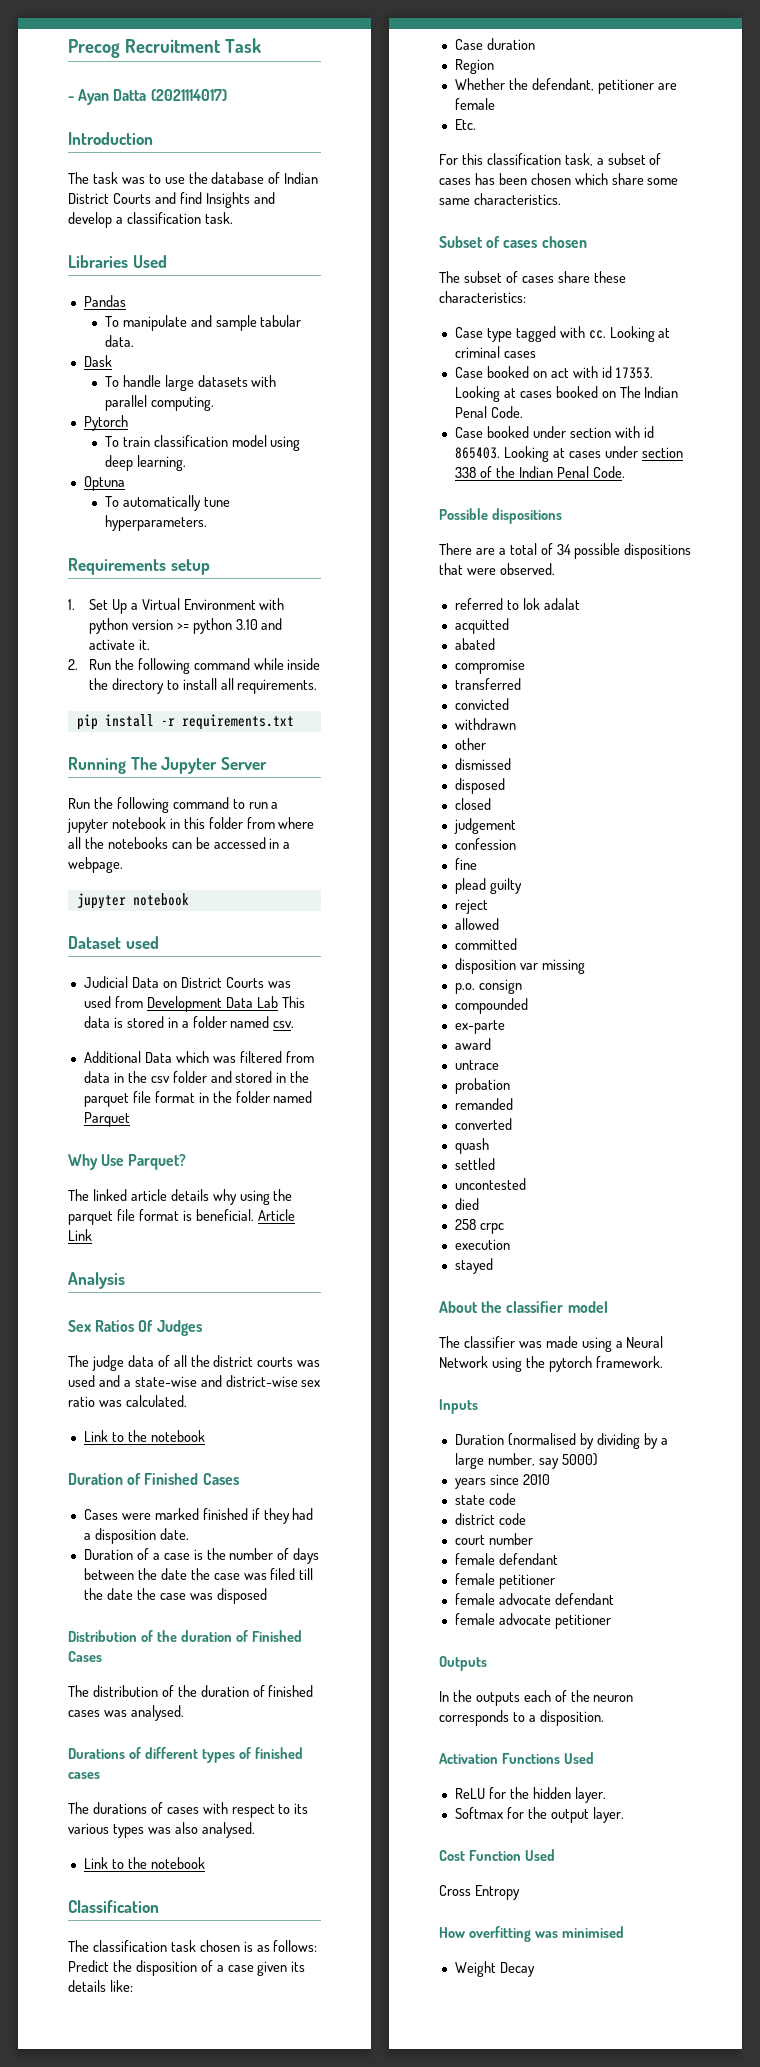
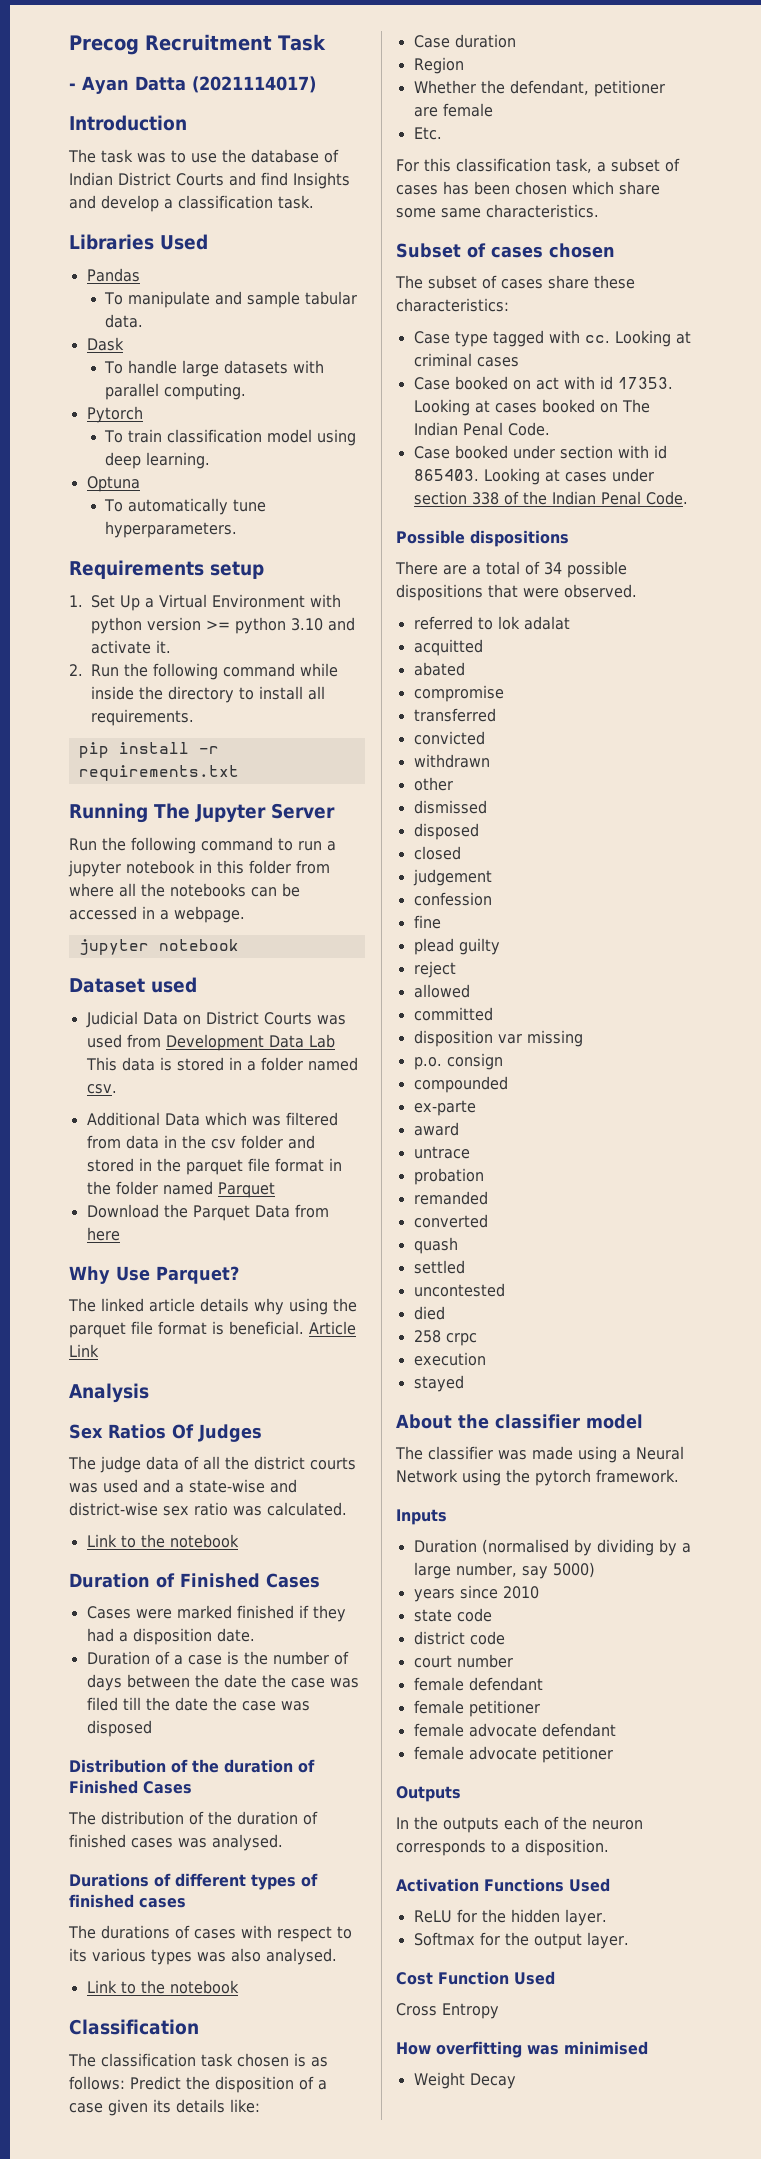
(130, 1119) none -> [86,1204,329,1221] [86,1227,120,1241] // Download the Parquet Data from here

